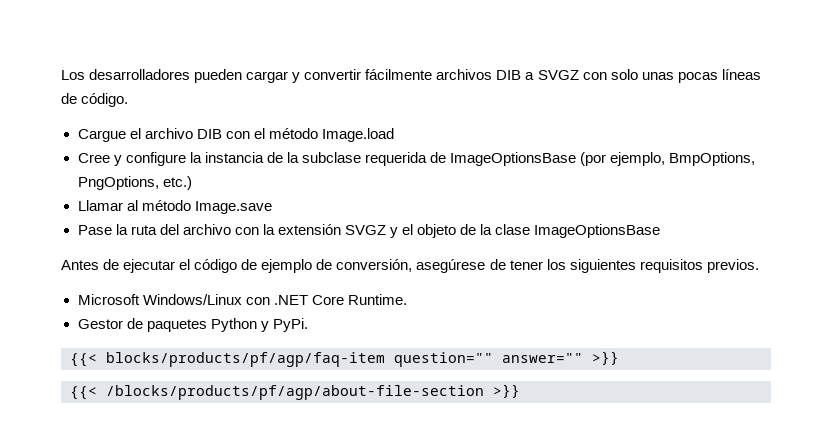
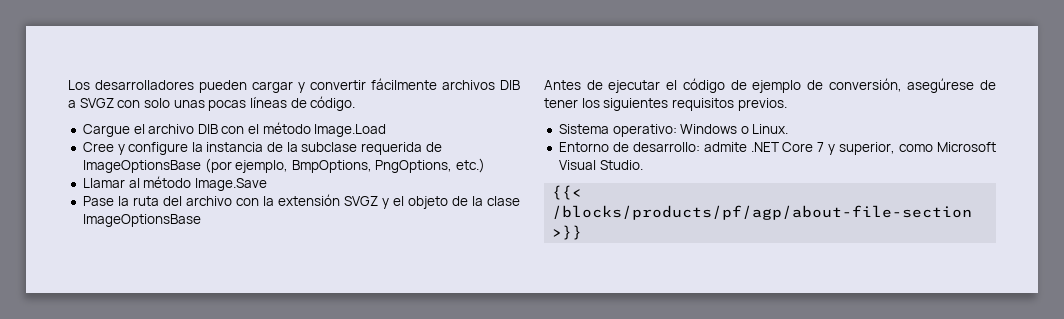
[321,128,394,142] Image.load -> [314,124,387,137] Image.Load
[194,201,272,214] Image.save -> [194,178,267,191] Image.Save
[77,294,407,305] [77,318,308,332] [70,351,619,367] Microsoft Windows/Linux con .NET Core Runtime. // Gestor de paquetes Python y PyPi. // {{< blocks/products/pf/agp/faq-item question="" answer="" >}} -> [558,124,789,137] [558,142,996,155] [558,160,643,170] Sistema operativo: Windows o Linux. // Entorno de desarrollo: admite .NET Core 7 y superior, como Microsoft Visual Studio.

